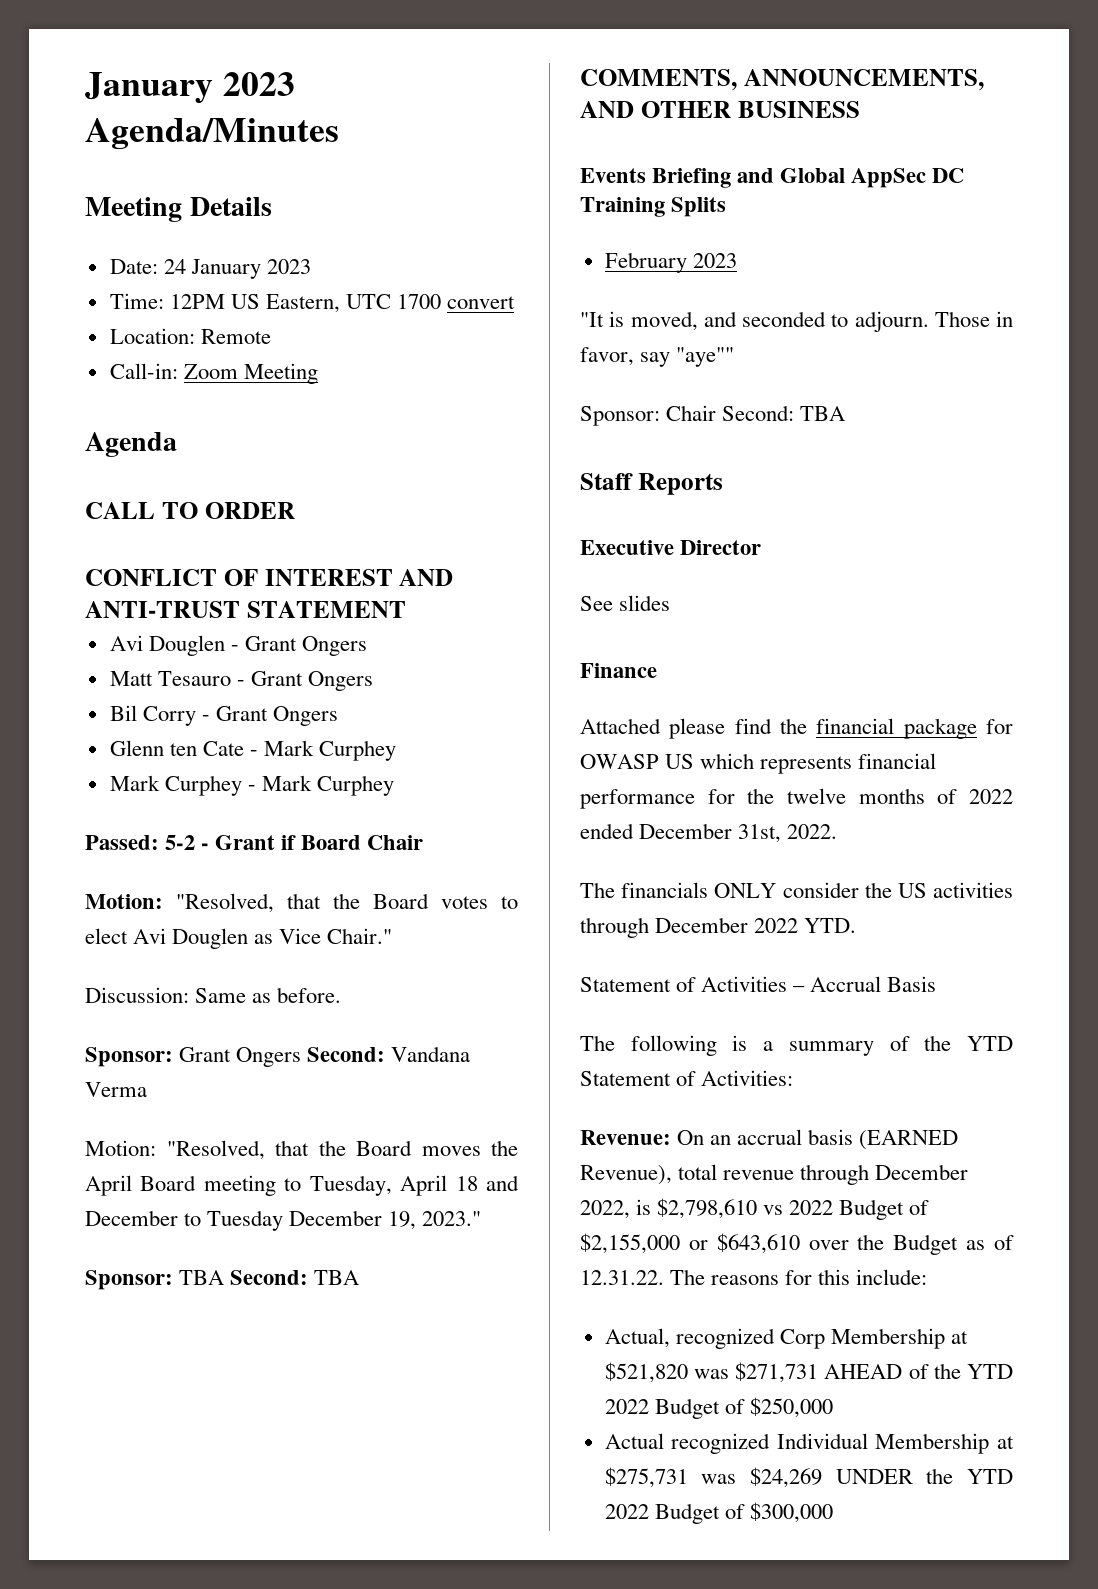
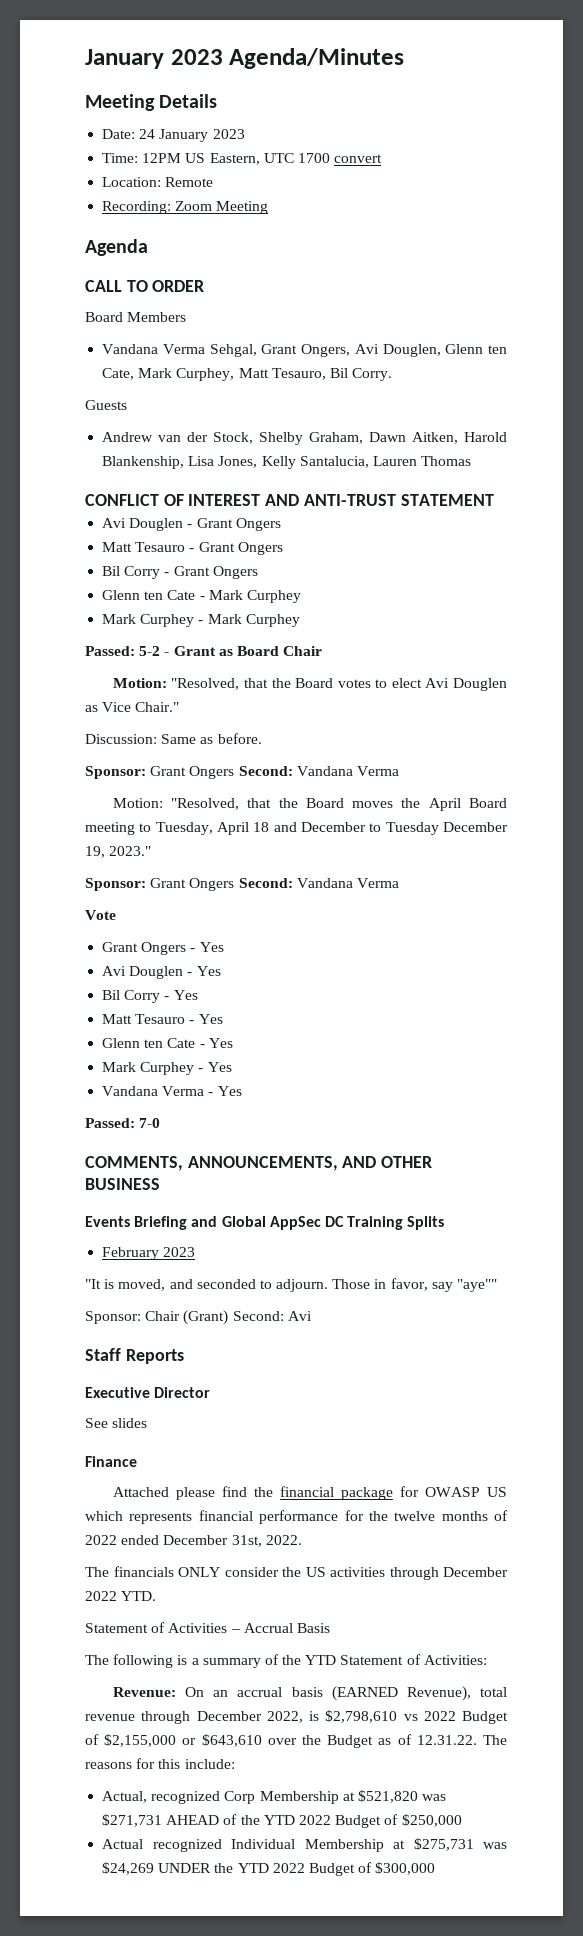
[109,363,178,379] Call-in: -> [102,201,172,214] Recording:
(295, 510) none -> [85,312,187,322] [102,344,507,357] [102,368,393,381] [85,400,127,410] [102,432,507,445] [102,456,472,469] // Board Members // Vandana Verma Sehgal, Grant Ongers, Avi Douglen, Glenn ten Cate, Mark Curphey, Matt Tesauro, Bil Corry. // Guests // Andrew van der Stock, Shelby Graham, Dawn Aitken, Harold Blankenship, Lisa Jones, Kelly Santalucia, Lauren Thomas
[281,835,297,850] if -> [218,649,233,656] as
[179,1270,360,1285] TBA Second: TBA -> [150,878,399,891] [85,910,116,920] [102,942,224,955] [102,966,221,979] [102,990,198,1003] [102,1014,223,1024] [102,1038,233,1048] [102,1062,232,1075] [102,1086,242,1096] [85,1118,161,1128] Grant Ongers Second: Vandana Verma // Vote // Grant Ongers - Yes // Avi Douglen - Yes // Bil Corry - Yes // Matt Tesauro - Yes // Glenn ten Cate - Yes // Mark Curphey - Yes // Vandana Verma - Yes // Passed: 7-0
[722,405,846,421] Second: TBA -> [183,1310,312,1325] (Grant) Second: Avi

